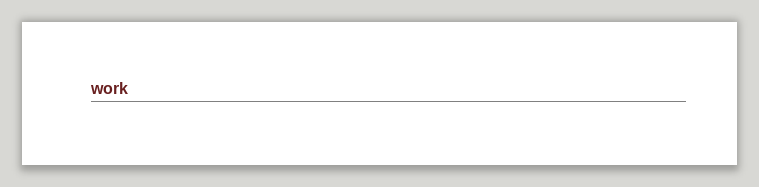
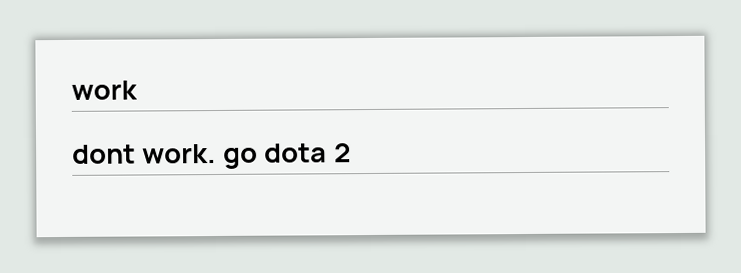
(128, 88) none -> [72,143,351,169] // dont work. go dota 2

